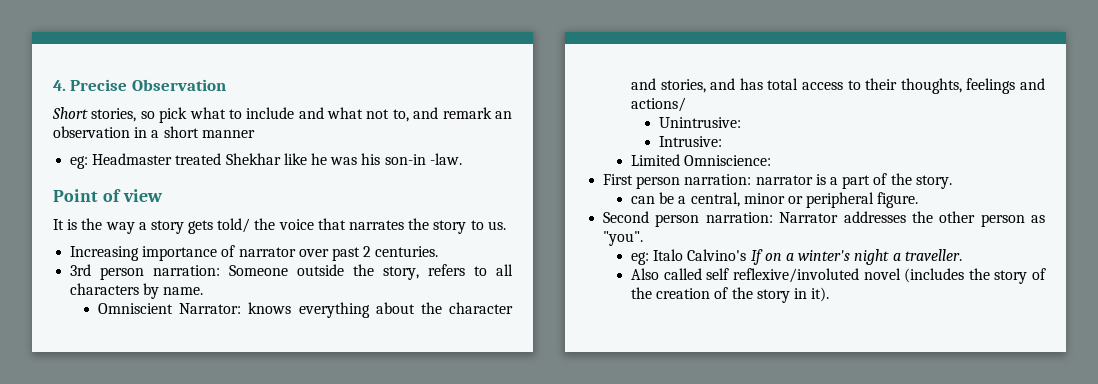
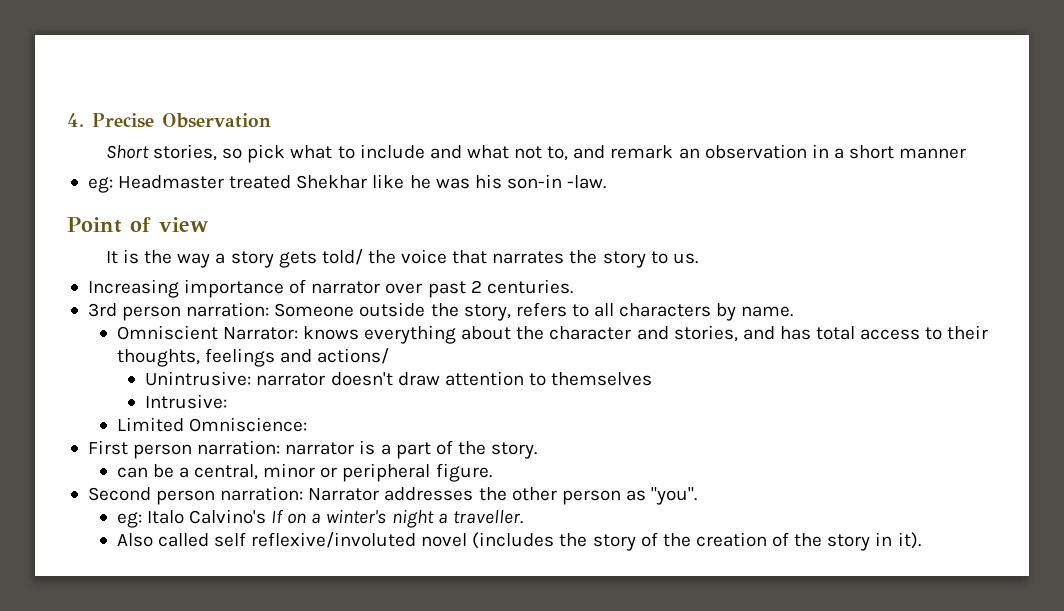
(742, 122) none -> [256,371,653,386] narrator doesn't draw attention to themselves

